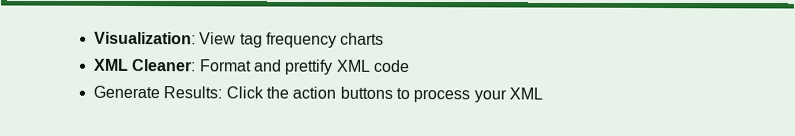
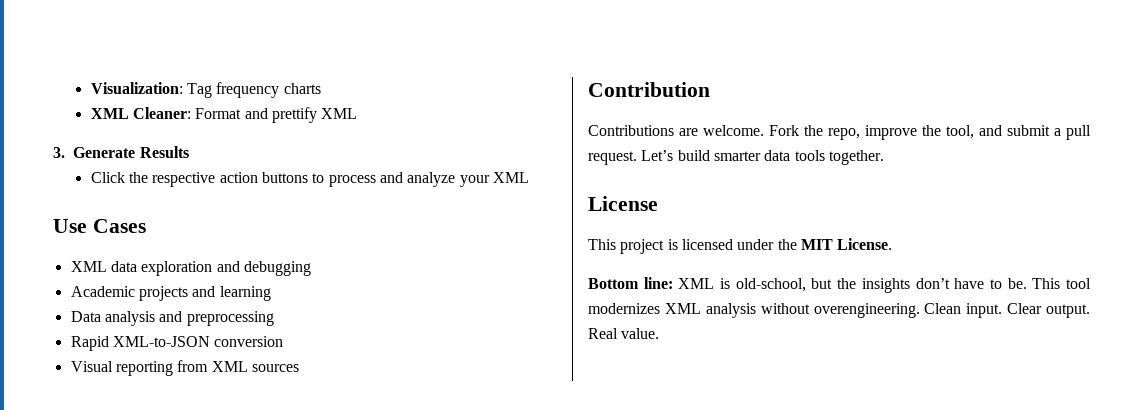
[199,32,263,48] View tag -> [187,83,213,98] Tag
[372,59,410,73] [92,85,223,99] code // Generate Results: -> [53,146,189,158] // 3. Generate Results //
(289, 92) none -> [152,172,216,187] respective
(471, 96) none -> [380,172,456,187] and analyze
(543, 93) none -> [53,219,146,233] [70,261,311,276] [70,286,271,301] [70,311,274,326] [70,336,284,351] [70,360,299,376] [588,82,710,97] [588,125,1091,140] [588,150,884,165] [588,196,658,211] [588,238,893,254] [588,277,1091,293] [588,303,1090,318] [588,328,660,339] // Use Cases // XML data exploration and debugging // Academic projects and learning // Data analysis and preprocessing // Rapid XML-to-JSON conversion // Visual reporting from XML sources // Contribution // Contributions are welcome. Fork the repo, improve the tool, and submit a pull request. Let’s build smarter data tools together. // License // This project is licensed under the MIT License. // Bottom line: XML is old-school, but the insights don’t have to be. This tool modernizes XML analysis without overengineering. Clean input. Clear output. Real value.

